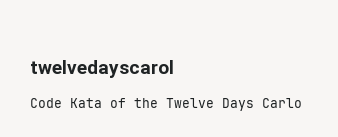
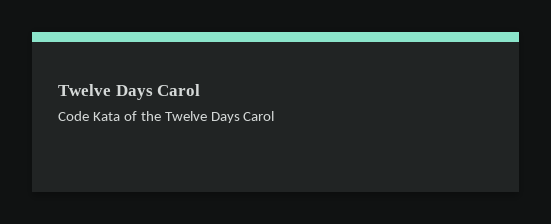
[30,60,174,78] twelvedayscarol -> [58,84,201,100] Twelve Days Carol
[262,98,302,108] Carlo -> [243,111,275,121] Carol

